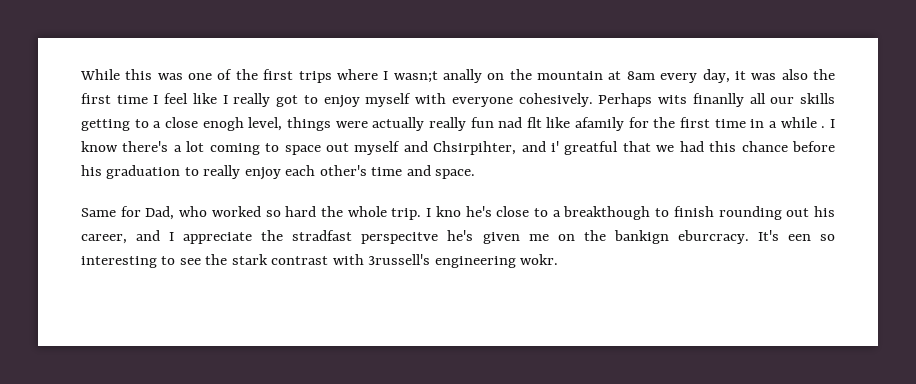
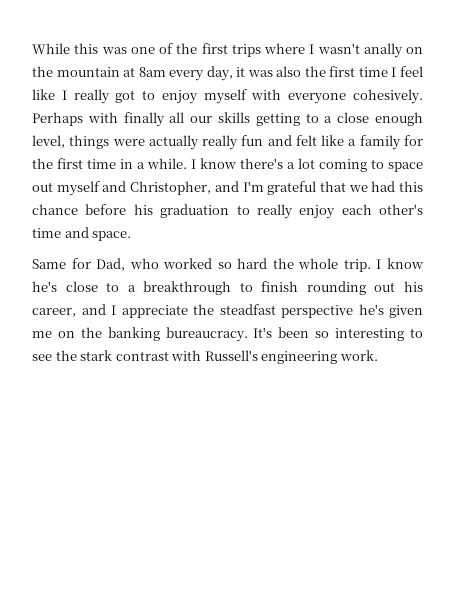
[393,71,438,83] wasn;t -> [317,43,360,54] wasn't
[658,93,744,107] wits finanlly -> [87,112,165,127] with finally
[202,117,244,131] enogh -> [375,112,424,126] enough
[498,117,625,131] nad flt like afamily -> [267,135,401,150] and felt like a family
[780,117,826,128] while . -> [147,158,187,169] while.
[433,141,619,155] Chsirpihter, and i' greatful -> [130,181,317,195] Christopher, and I'm grateful
[435,206,461,217] kno -> [387,258,423,269] know
[563,206,651,220] breakthough -> [143,281,232,295] breakthrough
[292,230,439,244] stradfast perspecitve -> [219,304,353,318] steadfast perspective
[613,230,811,244] bankign eburcracy. It's een -> [107,327,310,342] banking bureaucracy. It's been
[368,254,559,268] 3russell's engineering wokr. -> [204,350,378,364] Russell's engineering work.

